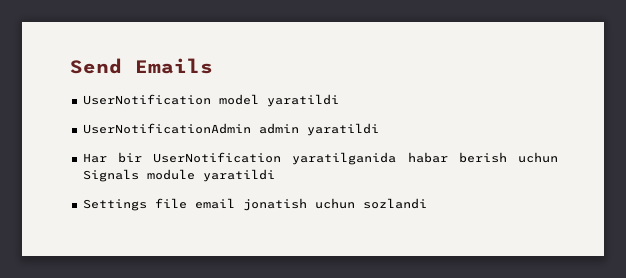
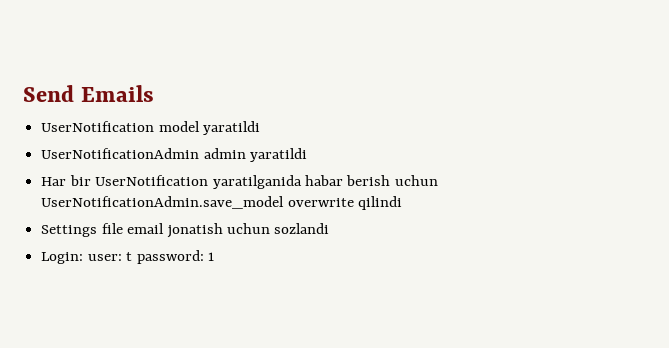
[82,169,275,182] Signals module yaratildi -> [41,196,403,210] UserNotificationAdmin.save_model overwrite qilindi
(427, 203) none -> [41,250,214,264] // Login: user: t password: 1

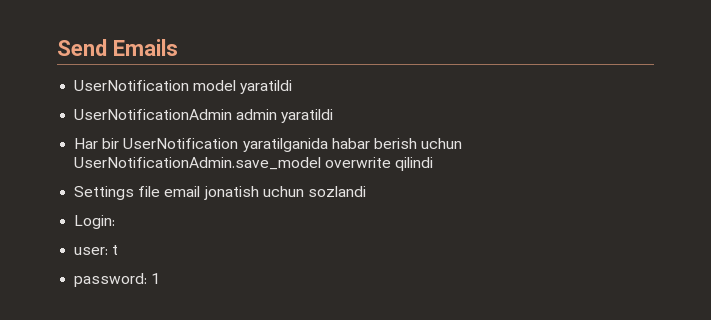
(84, 258) none -> (116, 222) //
(133, 256) none -> (119, 250) //

